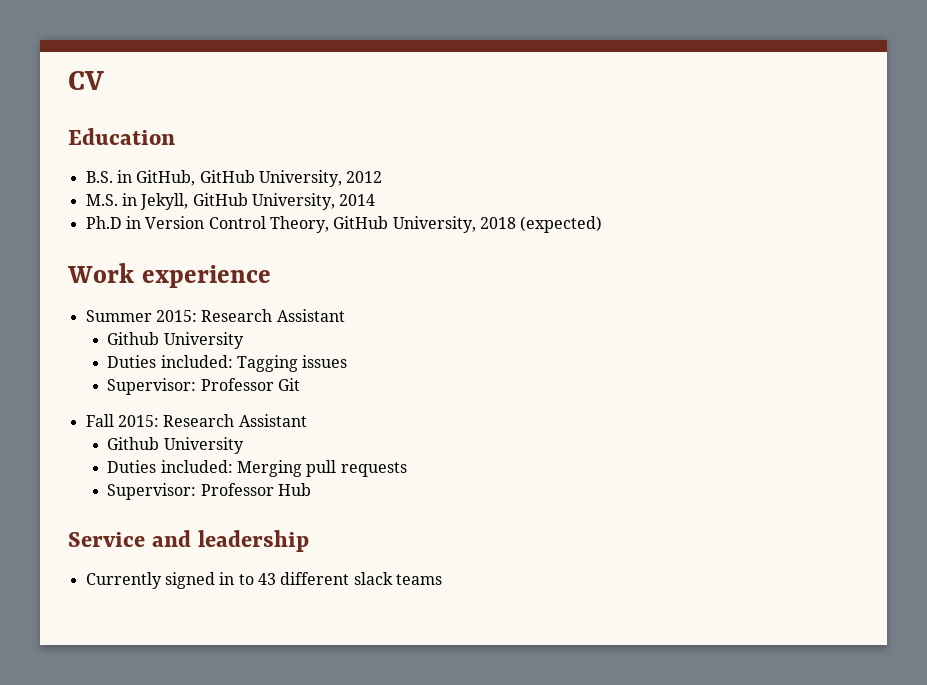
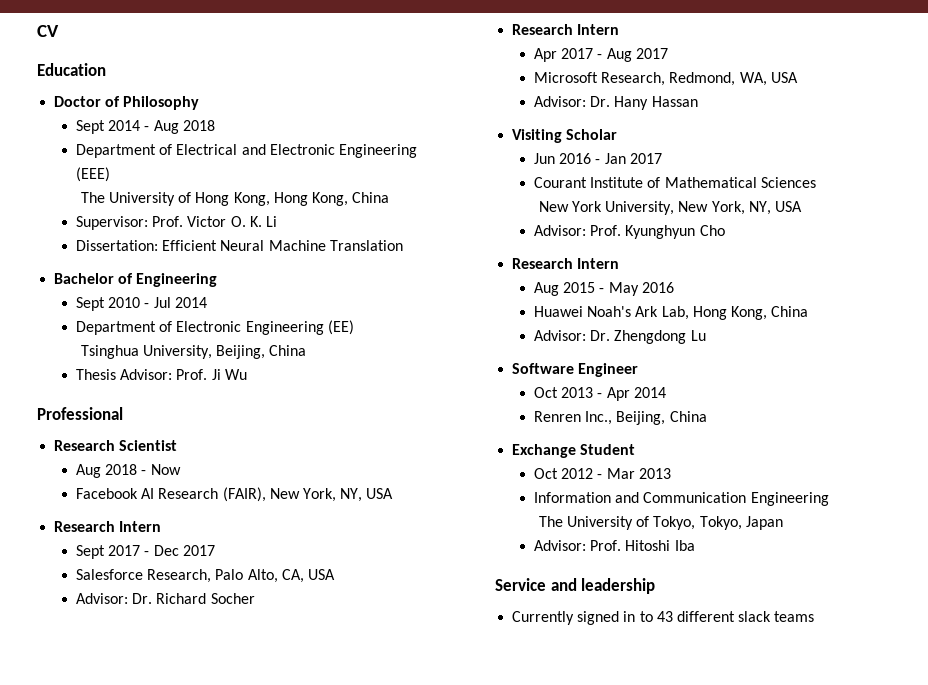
[85,170,383,187] [85,193,376,210] [85,216,603,233] [67,263,271,288] [85,309,345,322] [107,332,244,349] [107,355,348,372] [107,378,301,395] [85,414,307,427] [107,437,244,454] [107,460,407,477] [107,483,312,500] B.S. in GitHub, GitHub University, 2012 // M.S. in Jekyll, GitHub University, 2014 // Ph.D in Version Control Theory, GitHub University, 2018 (expected) // Work experience // Summer 2015: Research Assistant // Github University // Duties included: Tagging issues // Supervisor: Professor Git // Fall 2015: Research Assistant // Github University // Duties included: Merging pull requests // Supervisor: Professor Hub -> [54,96,200,110] [75,120,215,134] [75,144,417,158] [75,167,110,182] [80,192,390,206] [75,216,277,230] [75,240,403,251] [54,273,218,287] [75,297,207,311] [75,320,354,335] [80,345,307,359] [75,369,247,380] [37,407,123,420] [54,440,178,451] [75,464,181,478] [75,487,394,502] [54,521,162,532] [75,545,215,559] [75,569,335,583] [75,593,255,604] [512,24,620,35] [533,48,668,62] [533,72,798,86] [533,96,698,110] [512,129,618,143] [533,153,662,164] [533,177,816,188] [538,201,802,215] [533,225,725,239] [512,258,620,269] [533,282,674,296] [533,306,809,320] [533,330,706,344] [512,363,639,377] [533,387,666,401] [533,411,707,425] [512,444,636,458] [533,468,671,479] [533,492,829,506] [538,516,783,530] [533,540,695,551] Doctor of Philosophy // Sept 2014 - Aug 2018 // Department of Electrical and Electronic Engineering (EEE) // The University of Hong Kong, Hong Kong, China // Supervisor: Prof. Victor O. K. Li // Dissertation: Efficient Neural Machine Translation // Bachelor of Engineering // Sept 2010 - Jul 2014 // Department of Electronic Engineering (EE) // Tsinghua University, Beijing, China // Thesis Advisor: Prof. Ji Wu // Professional // Research Scientist // Aug 2018 - Now // Facebook AI Research (FAIR), New York, NY, USA // Research Intern // Sept 2017 - Dec 2017 // Salesforce Research, Palo Alto, CA, USA // Advisor: Dr. Richard Socher // Research Intern // Apr 2017 - Aug 2017 // Microsoft Research, Redmond, WA, USA // Advisor: Dr. Hany Hassan // Visiting Scholar // Jun 2016 - Jan 2017 // Courant Institute of Mathematical Sciences // New York University, New York, NY, USA // Advisor: Prof. Kyunghyun Cho // Research Intern // Aug 2015 - May 2016 // Huawei Noah's Ark Lab, Hong Kong, China // Advisor: Dr. Zhengdong Lu // Software Engineer // Oct 2013 - Apr 2014 // Renren Inc., Beijing, China // Exchange Student // Oct 2012 - Mar 2013 // Information and Communication Engineering // The University of Tokyo, Tokyo, Japan // Advisor: Prof. Hitoshi Iba

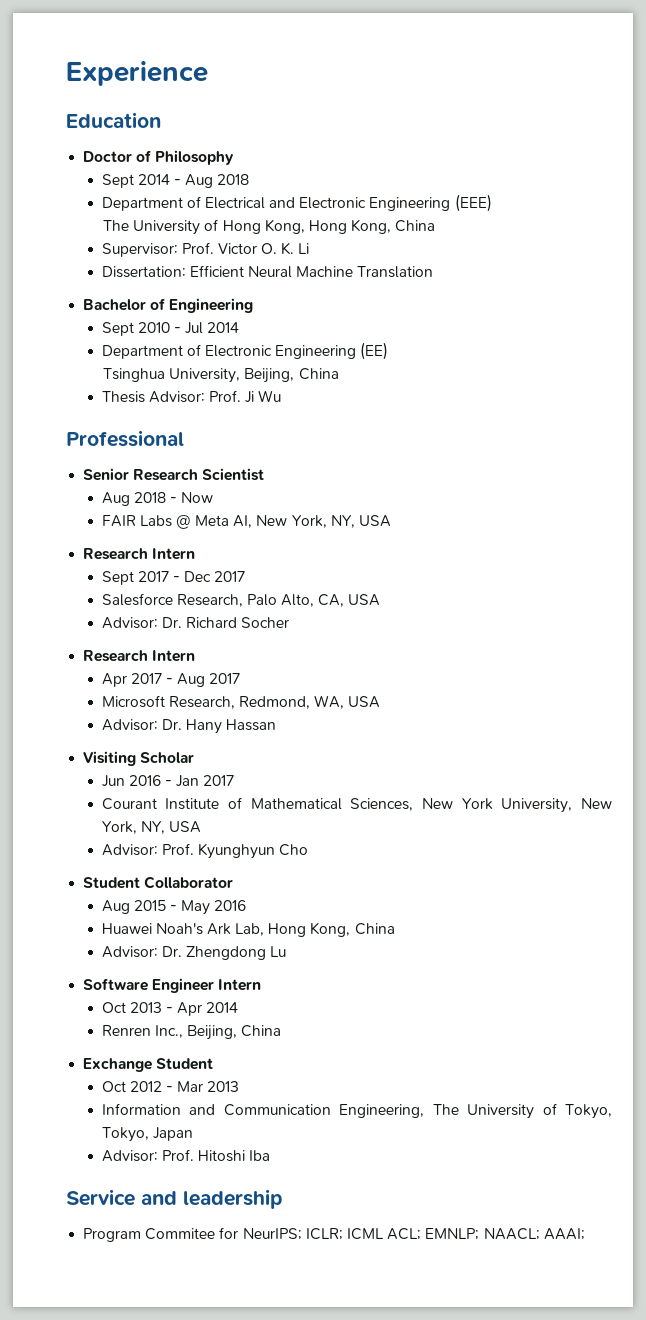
[37,25,59,37] CV -> [66,61,208,86] Experience
(123, 413) none -> [83,468,130,481] Senior
[75,487,266,502] Facebook AI Research (FAIR), -> [101,515,253,529] FAIR Labs @ Meta AI,
[760,177,816,188] Sciences // -> [350,798,414,811] Sciences,
[512,258,620,269] Research Intern -> [83,876,234,889] Student Collaborator
(639, 370) none -> [218,979,262,991] Intern
[750,492,829,506] Engineering // -> [339,1104,425,1118] Engineering,
[512,611,815,625] Currently signed in to 43 different slack teams -> [83,1227,585,1242] Program Commitee for NeurIPS; ICLR; ICML ACL; EMNLP; NAACL; AAAI;

